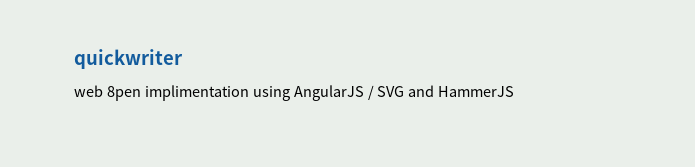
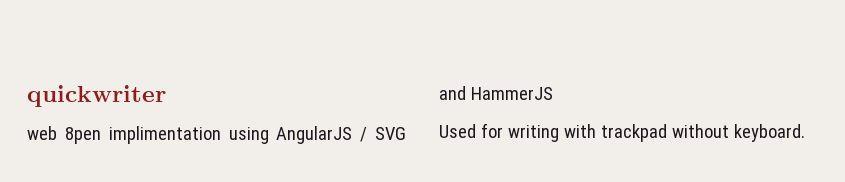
(515, 91) none -> [439,123,805,142] // Used for writing with trackpad without keyboard.

